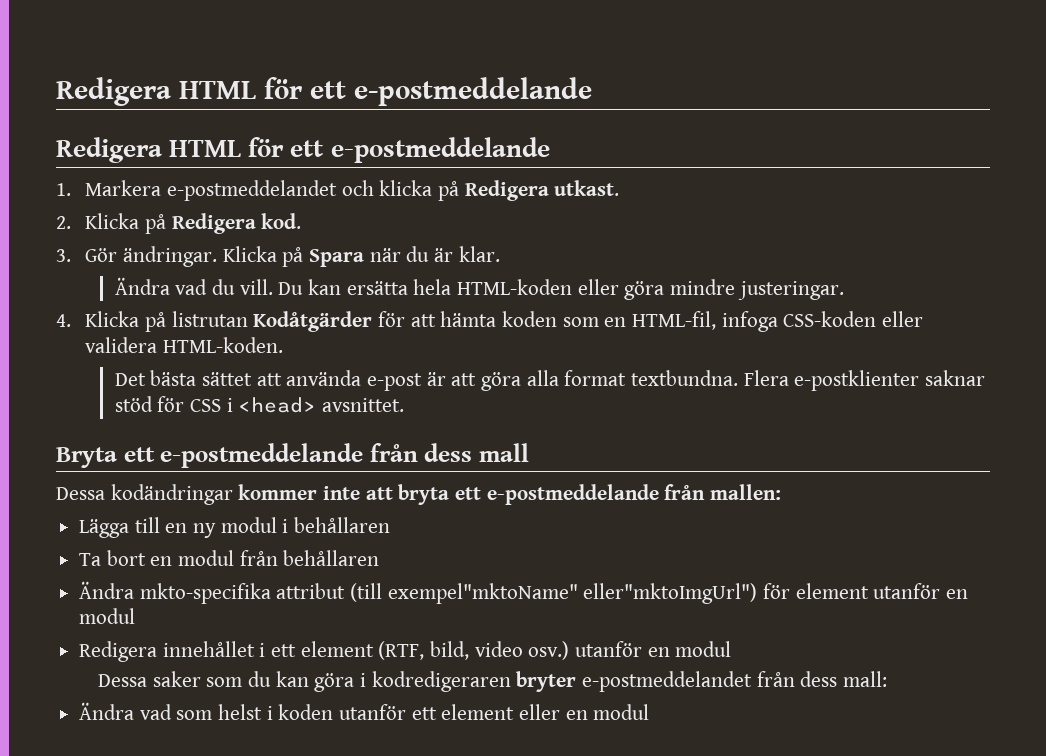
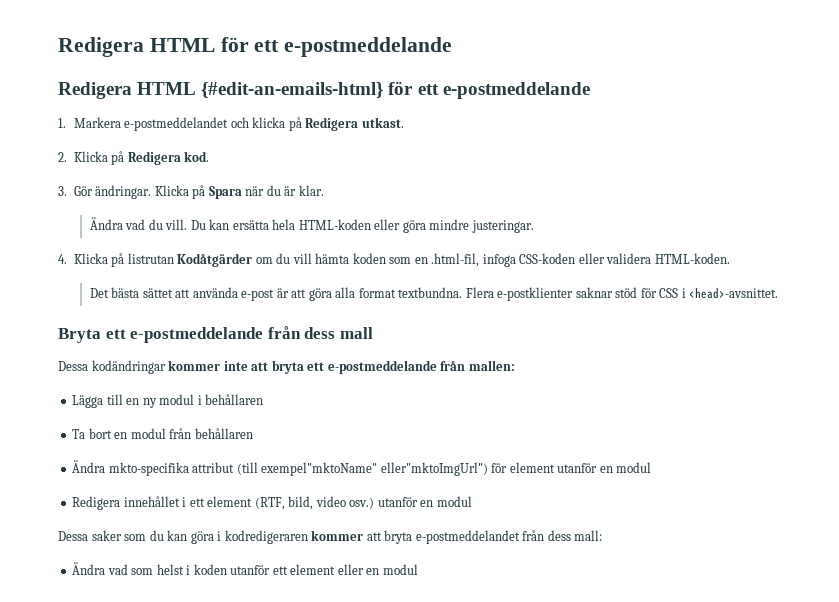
(242, 148) none -> [201,82,384,98] {#edit-an-emails-html}
[377,311,436,327] för att -> [255,253,312,264] om du vill
[632,311,717,330] HTML-fil, -> [431,253,480,267] .html-fil,
[238,397,404,413] <head> avsnittet. -> [689,288,779,299] <head>-avsnittet.
[516,671,577,692] bryter -> [311,530,413,544] kommer att bryta

